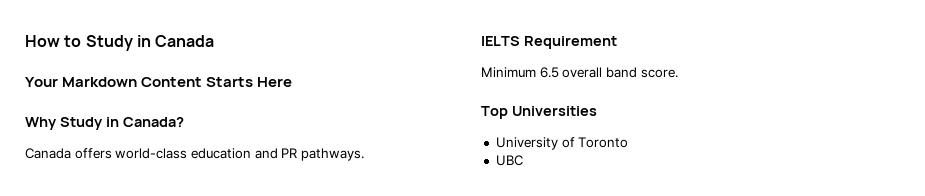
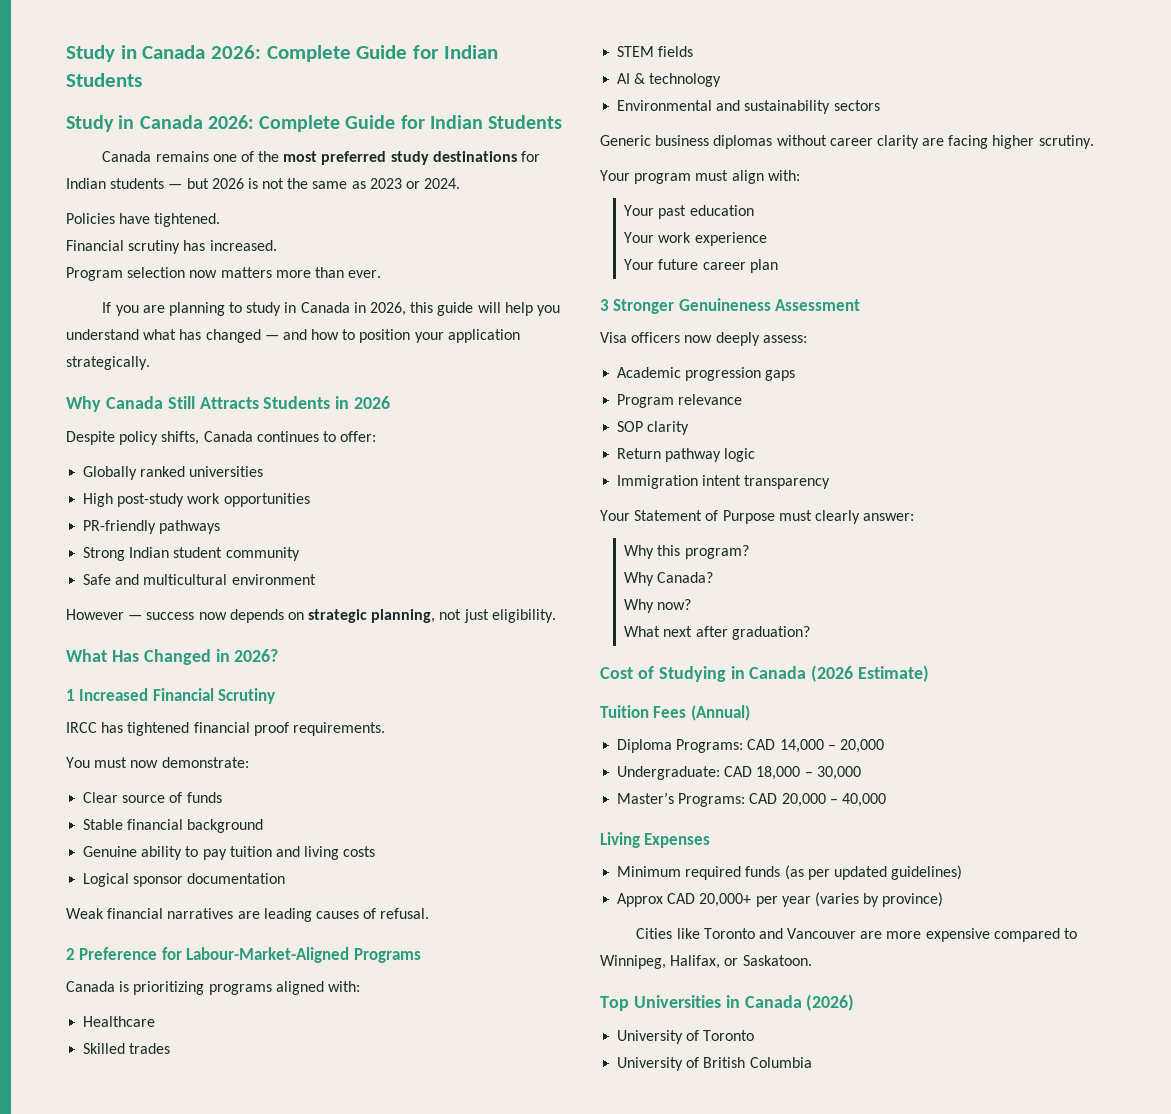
[25,35,215,51] [25,77,293,87] [25,117,184,130] [25,148,364,161] [481,36,617,49] [481,67,678,78] How to Study in Canada // Your Markdown Content Starts Here // Why Study in Canada? // Canada offers world-class education and PR pathways. // IELTS Requirement // Minimum 6.5 overall band score. -> [66,45,498,62] [66,73,142,87] [66,115,563,132] [102,151,540,165] [66,178,461,189] [66,213,221,227] [66,240,277,254] [66,267,382,281] [102,302,560,316] [66,329,520,343] [66,356,150,370] [66,396,391,412] [66,431,377,445] [83,466,264,480] [83,493,310,507] [83,520,221,534] [83,547,300,561] [83,574,316,585] [66,609,556,623] [66,649,279,665] [66,688,276,704] [66,722,385,736] [66,757,249,768] [83,792,222,803] [83,819,264,833] [83,846,376,860] [83,873,286,887] [66,908,430,922] [66,947,421,963] [66,981,360,995] [83,1016,156,1027] [83,1043,171,1054] [617,46,694,57] [617,73,722,87] [617,100,880,114] [600,135,1094,149] [600,170,800,184] [624,205,754,219] [624,232,767,246] [624,259,778,273] [600,298,861,314] [600,332,807,346] [617,367,796,381] [617,394,743,408] [617,421,690,435] [617,448,756,462] [617,475,831,489] [600,510,915,524] [624,545,749,559] [624,572,714,586] [624,599,692,613] [624,626,810,640] [600,665,930,682] [600,705,750,721] [617,739,884,753] [617,766,861,780] [617,792,886,807] [600,832,711,848] [617,865,963,880] [617,892,944,907] [636,928,1077,942] [600,955,812,969] Study in Canada 2026: Complete Guide for Indian Students // Study in Canada 2026: Complete Guide for Indian Students // Canada remains one of the most preferred study destinations for Indian students — but 2026 is not the same as 2023 or 2024. // Policies have tightened. // Financial scrutiny has increased. // Program selection now matters more than ever. // If you are planning to study in Canada in 2026, this guide will help you understand what has changed — and how to position your application strategically. // Why Canada Still Attracts Students in 2026 // Despite policy shifts, Canada continues to offer: // Globally ranked universities // High post-study work opportunities // PR-friendly pathways // Strong Indian student community // Safe and multicultural environment // However — success now depends on strategic planning, not just eligibility. // What Has Changed in 2026? // 1 Increased Financial Scrutiny // IRCC has tightened financial proof requirements. // You must now demonstrate: // Clear source of funds // Stable financial background // Genuine ability to pay tuition and living costs // Logical sponsor documentation // Weak financial narratives are leading causes of refusal. // 2 Preference for Labour-Market-Aligned Programs // Canada is prioritizing programs aligned with: // Healthcare // Skilled trades // STEM fields // AI & technology // Environmental and sustainability sectors // Generic business diplomas without career clarity are facing higher scrutiny. // Your program must align with: // Your past education // Your work experience // Your future career plan // 3 Stronger Genuineness Assessment // Visa officers now deeply assess: // Academic progression gaps // Program relevance // SOP clarity // Return pathway logic // Immigration intent transparency // Your Statement of Purpose must clearly answer: // Why this program? // Why Canada? // Why now? // What next after graduation? // Cost of Studying in Canada (2026 Estimate) // Tuition Fees (Annual) // Diploma Programs: CAD 14,000 – 20,000 // Undergraduate: CAD 18,000 – 30,000 // Master’s Programs: CAD 20,000 – 40,000 // Living Expenses // Minimum required funds (as per updated guidelines) // Approx CAD 20,000+ per year (varies by province) // Cities like Toronto and Vancouver are more expensive compared to Winnipeg, Halifax, or Saskatoon.
(597, 111) none -> [725,994,855,1011] in Canada (2026)
[495,155,523,166] UBC -> [617,1057,812,1071] University of British Columbia

